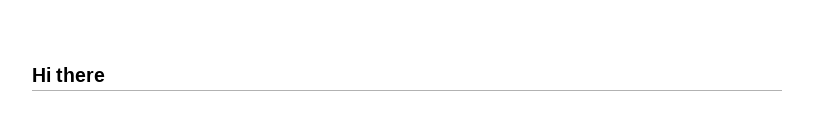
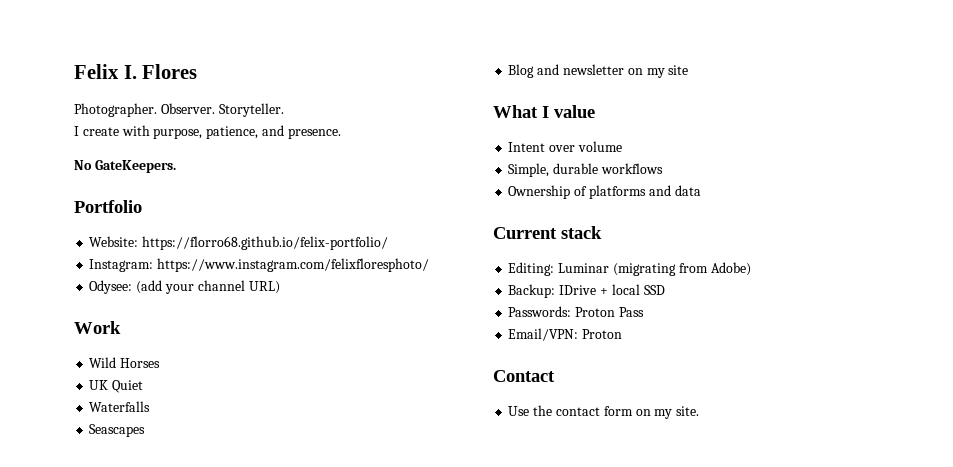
[32,67,106,82] Hi there -> [74,64,198,79] [74,103,284,117] [74,125,341,139] [74,160,176,173] [74,200,142,213] [89,236,389,250] [89,258,430,272] [89,280,280,294] [74,321,121,334] [89,357,161,368] [89,380,144,393] [89,401,151,412] [89,424,146,437] [508,64,689,78] [493,105,595,118] [508,141,622,152] [508,163,663,177] [508,185,701,199] [493,226,602,239] [508,262,751,276] [508,284,665,298] [508,306,644,317] [508,328,623,341] [493,370,555,382] [508,405,700,419] Felix I. Flores // Photographer. Observer. Storyteller. // I create with purpose, patience, and presence. // No GateKeepers. // Portfolio // Website: https://florro68.github.io/felix-portfolio/ // Instagram: https://www.instagram.com/felixfloresphoto/ // Odysee: (add your channel URL) // Work // Wild Horses // UK Quiet // Waterfalls // Seascapes // Blog and newsletter on my site // What I value // Intent over volume // Simple, durable workflows // Ownership of platforms and data // Current stack // Editing: Luminar (migrating from Adobe) // Backup: IDrive + local SSD // Passwords: Proton Pass // Email/VPN: Proton // Contact // Use the contact form on my site.

